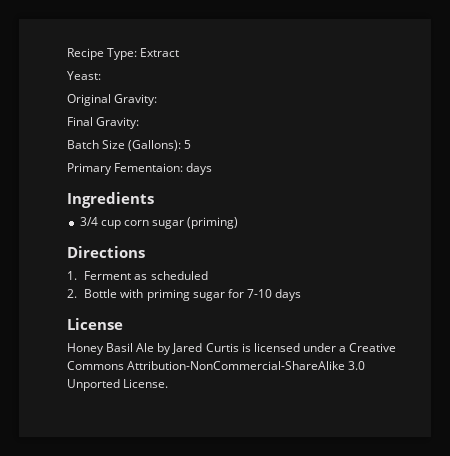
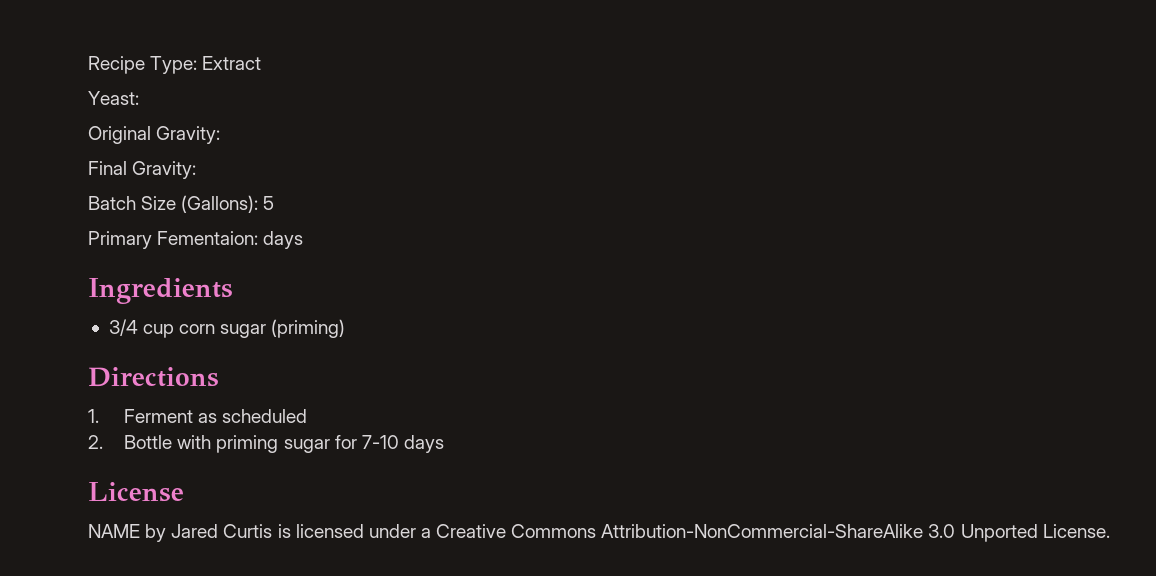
[67,343,155,355] Honey Basil Ale -> [88,524,140,538] NAME

